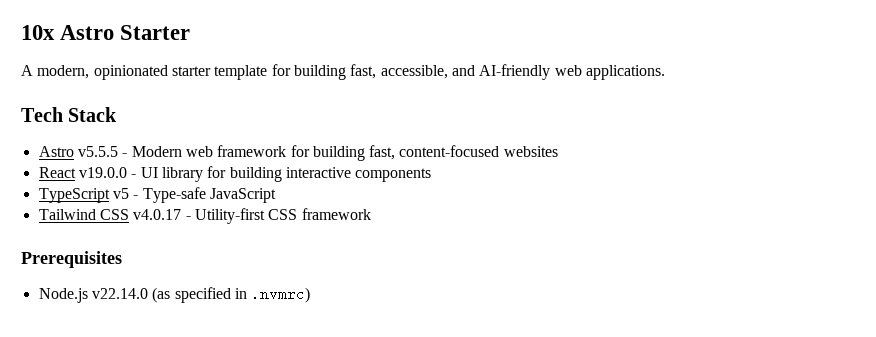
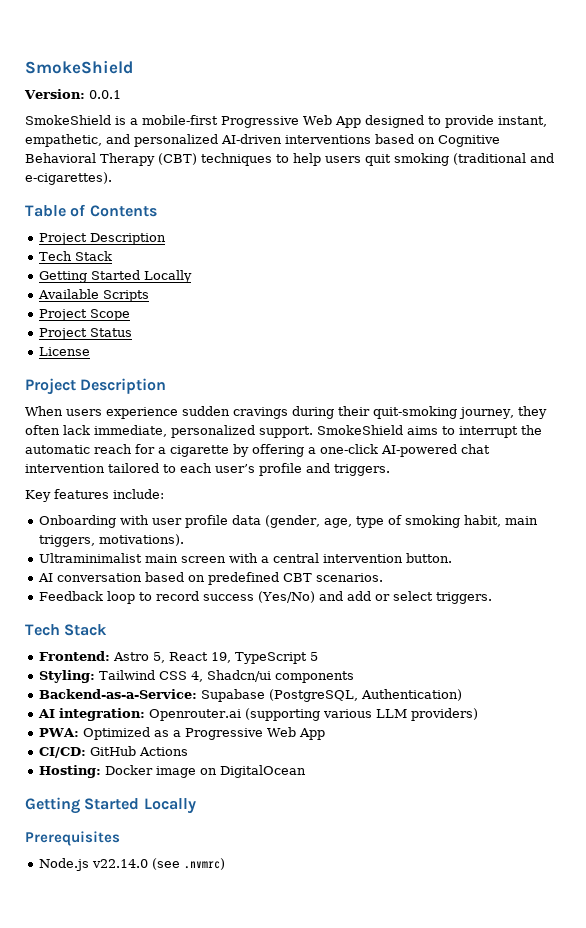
[21,25,191,40] [21,64,665,80] [21,107,118,122] [38,145,558,161] [38,166,432,182] [38,187,276,203] [38,208,371,224] 10x Astro Starter // A modern, opinionated starter template for building fast, accessible, and AI-friendly web applications. // Tech Stack // Astro v5.5.5 - Modern web framework for building fast, content-focused websites // React v19.0.0 - UI library for building interactive components // TypeScript v5 - Type-safe JavaScript // Tailwind CSS v4.0.17 - Utility-first CSS framework -> [25,60,133,74] [24,89,121,99] [25,115,547,128] [25,134,500,147] [25,153,554,166] [25,172,112,185] [25,204,157,217] [38,233,166,245] [38,251,112,261] [38,270,192,283] [37,289,149,302] [38,309,130,321] [38,328,132,340] [38,347,90,356] [25,378,167,395] [25,406,547,419] [25,425,542,438] [25,444,490,457] [25,463,390,476] [25,489,164,502] [38,515,538,528] [38,534,184,547] [38,553,452,563] [37,572,383,585] [38,591,492,604] [25,624,108,636] [38,651,318,664] [38,670,354,683] [38,689,462,702] [37,708,478,721] [38,727,325,740] [38,746,188,758] [38,765,306,778] [25,797,196,814] SmokeShield // Version: 0.0.1 // SmokeShield is a mobile-first Progressive Web App designed to provide instant, empathetic, and personalized AI-driven interventions based on Cognitive Behavioral Therapy (CBT) techniques to help users quit smoking (traditional and e-cigarettes). // Table of Contents // Project Description // Tech Stack // Getting Started Locally // Available Scripts // Project Scope // Project Status // License // Project Description // When users experience sudden cravings during their quit-smoking journey, they often lack immediate, personalized support. SmokeShield aims to interrupt the automatic reach for a cigarette by offering a one-click AI-powered chat intervention tailored to each user’s profile and triggers. // Key features include: // Onboarding with user profile data (gender, age, type of smoking habit, main triggers, motivations). // Ultraminimalist main screen with a central intervention button. // AI conversation based on predefined CBT scenarios. // Feedback loop to record success (Yes/No) and add or select triggers. // Tech Stack // Frontend: Astro 5, React 19, TypeScript 5 // Styling: Tailwind CSS 4, Shadcn/ui components // Backend-as-a-Service: Supabase (PostgreSQL, Authentication) // AI integration: Openrouter.ai (supporting various LLM providers) // PWA: Optimized as a Progressive Web App // CI/CD: GitHub Actions // Hosting: Docker image on DigitalOcean // Getting Started Locally
[152,287,247,303] (as specified in -> [151,858,180,870] (see

